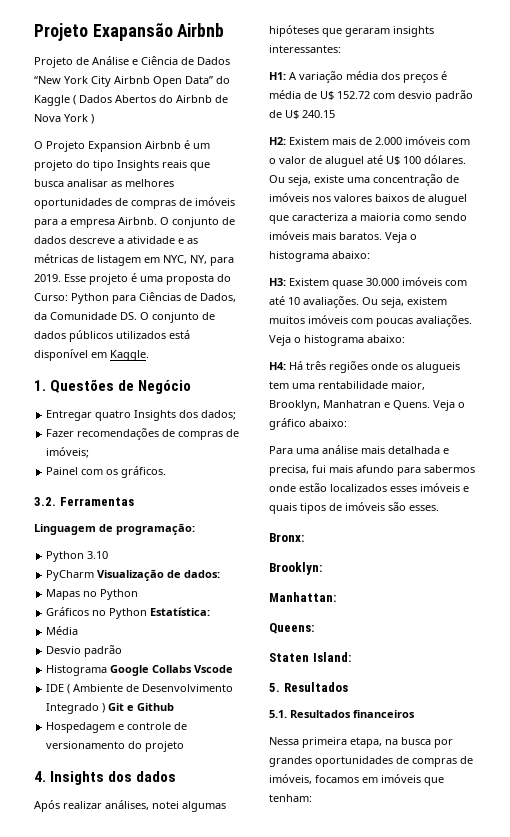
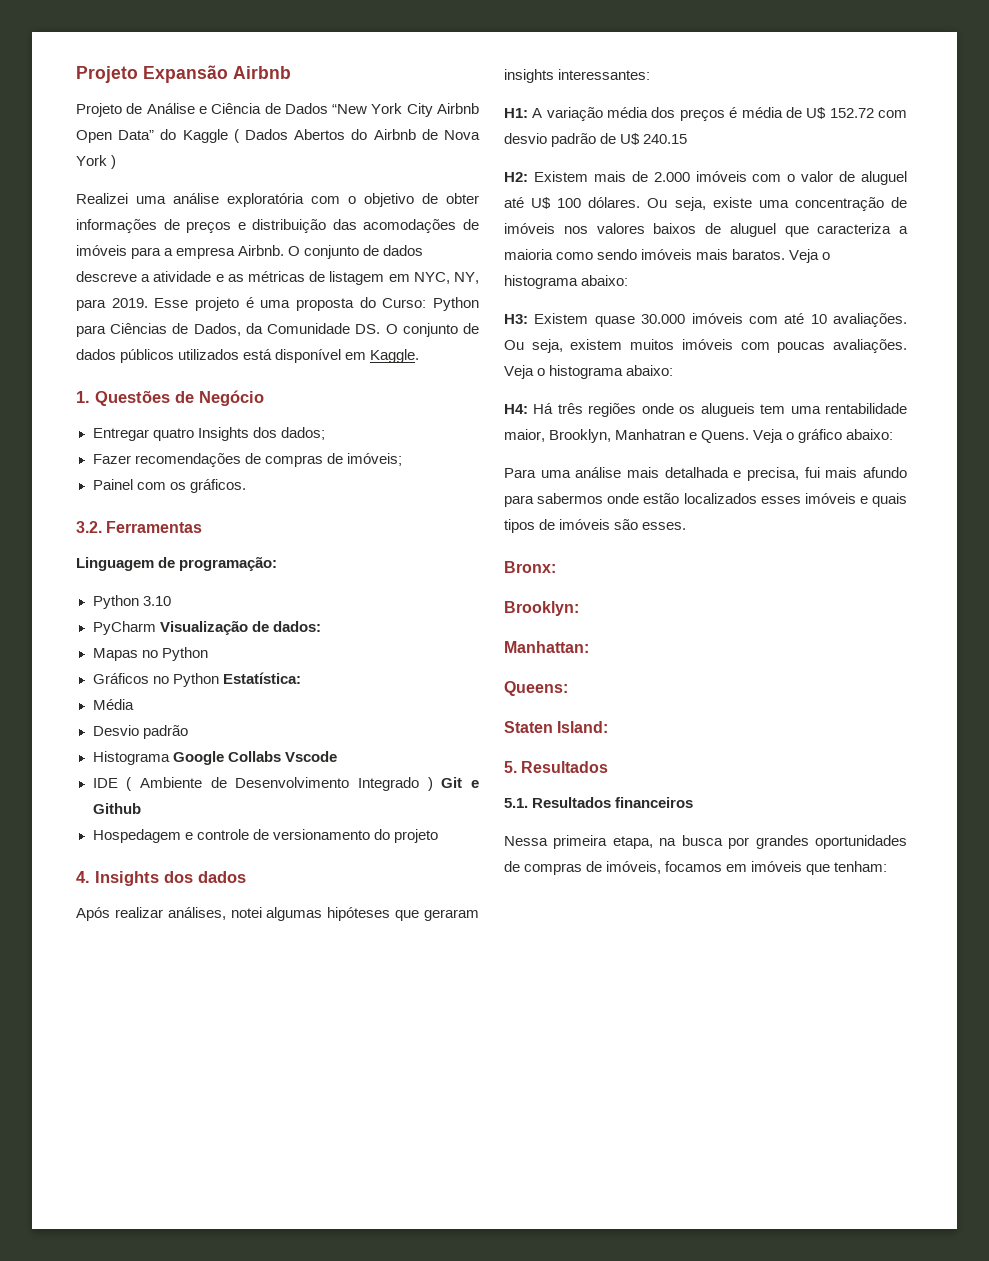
[34,23,173,41] Projeto Exapansão -> [76,65,228,83] Projeto Expansão
[34,140,210,152] [34,160,210,171] [34,179,174,187] [34,198,176,209] O Projeto Expansion Airbnb é um projeto do tipo Insights reais que busca analisar as melhores oportunidades de compras -> [76,193,479,207] [76,219,457,233] Realizei uma análise exploratória com o objetivo de obter informações de preços e distribuição das acomodações

